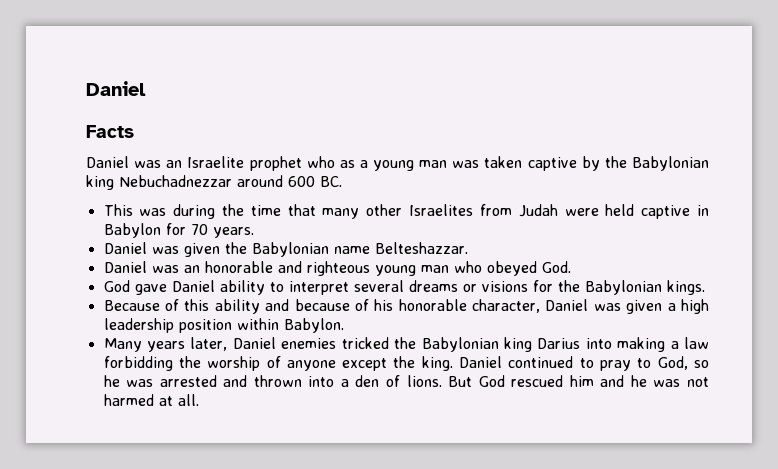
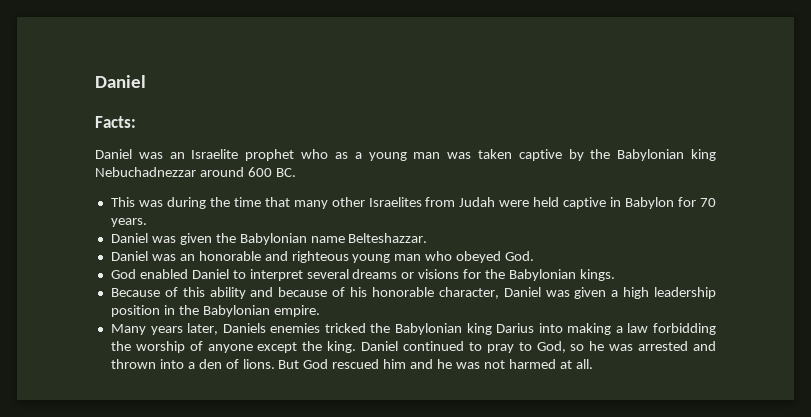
[86,125,134,138] Facts -> [95,116,136,128] Facts:
[134,280,265,295] gave Daniel ability -> [139,269,229,279] enabled Daniel
[236,318,344,333] within Babylon. -> [163,305,320,317] in the Babylonian empire.
[232,337,276,349] Daniel -> [222,323,266,333] Daniels

